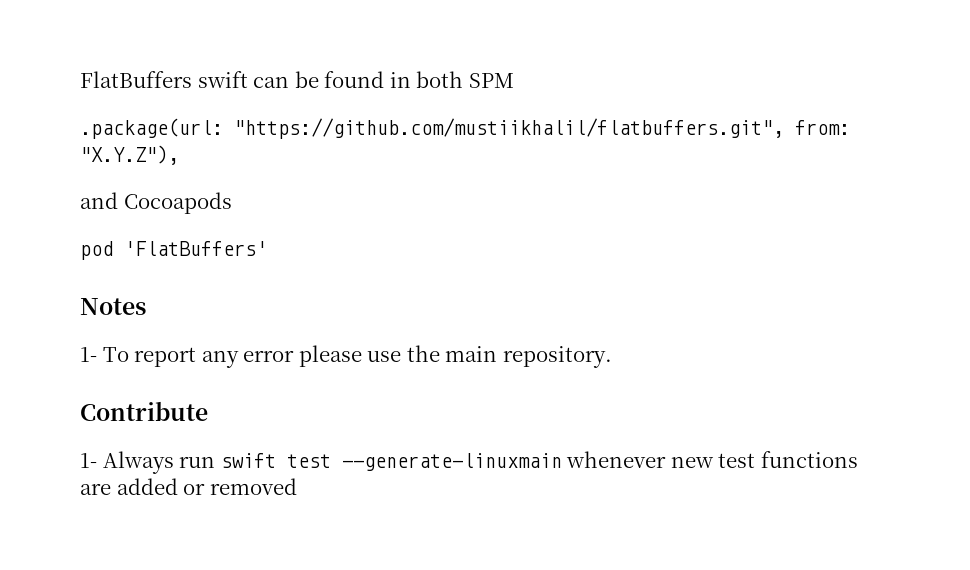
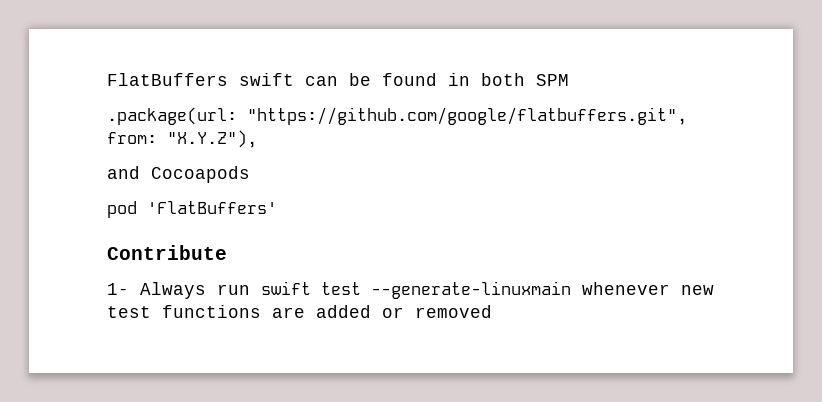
[234,118,784,139] "https://github.com/mustiikhalil/flatbuffers.git", -> [247,107,687,125] "https://github.com/google/flatbuffers.git",
[80,298,146,315] [80,345,612,368] // Notes // 1- To report any error please use the main repository. -> (277, 207) none

